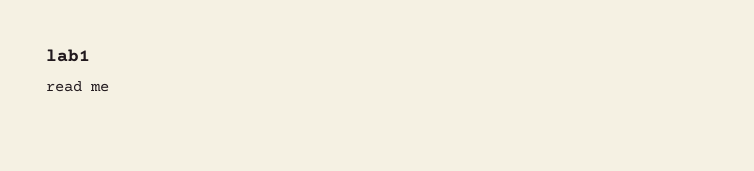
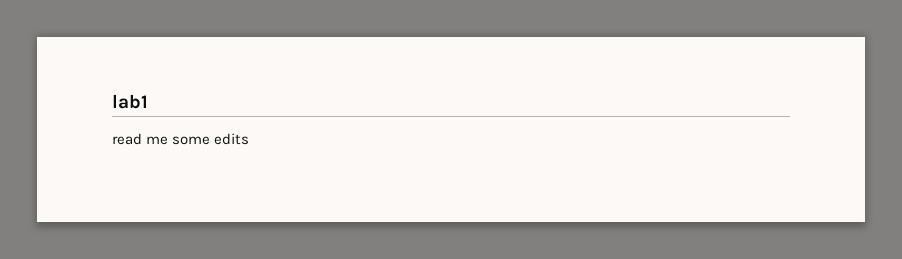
(109, 87) none -> [172,133,250,145] some edits

